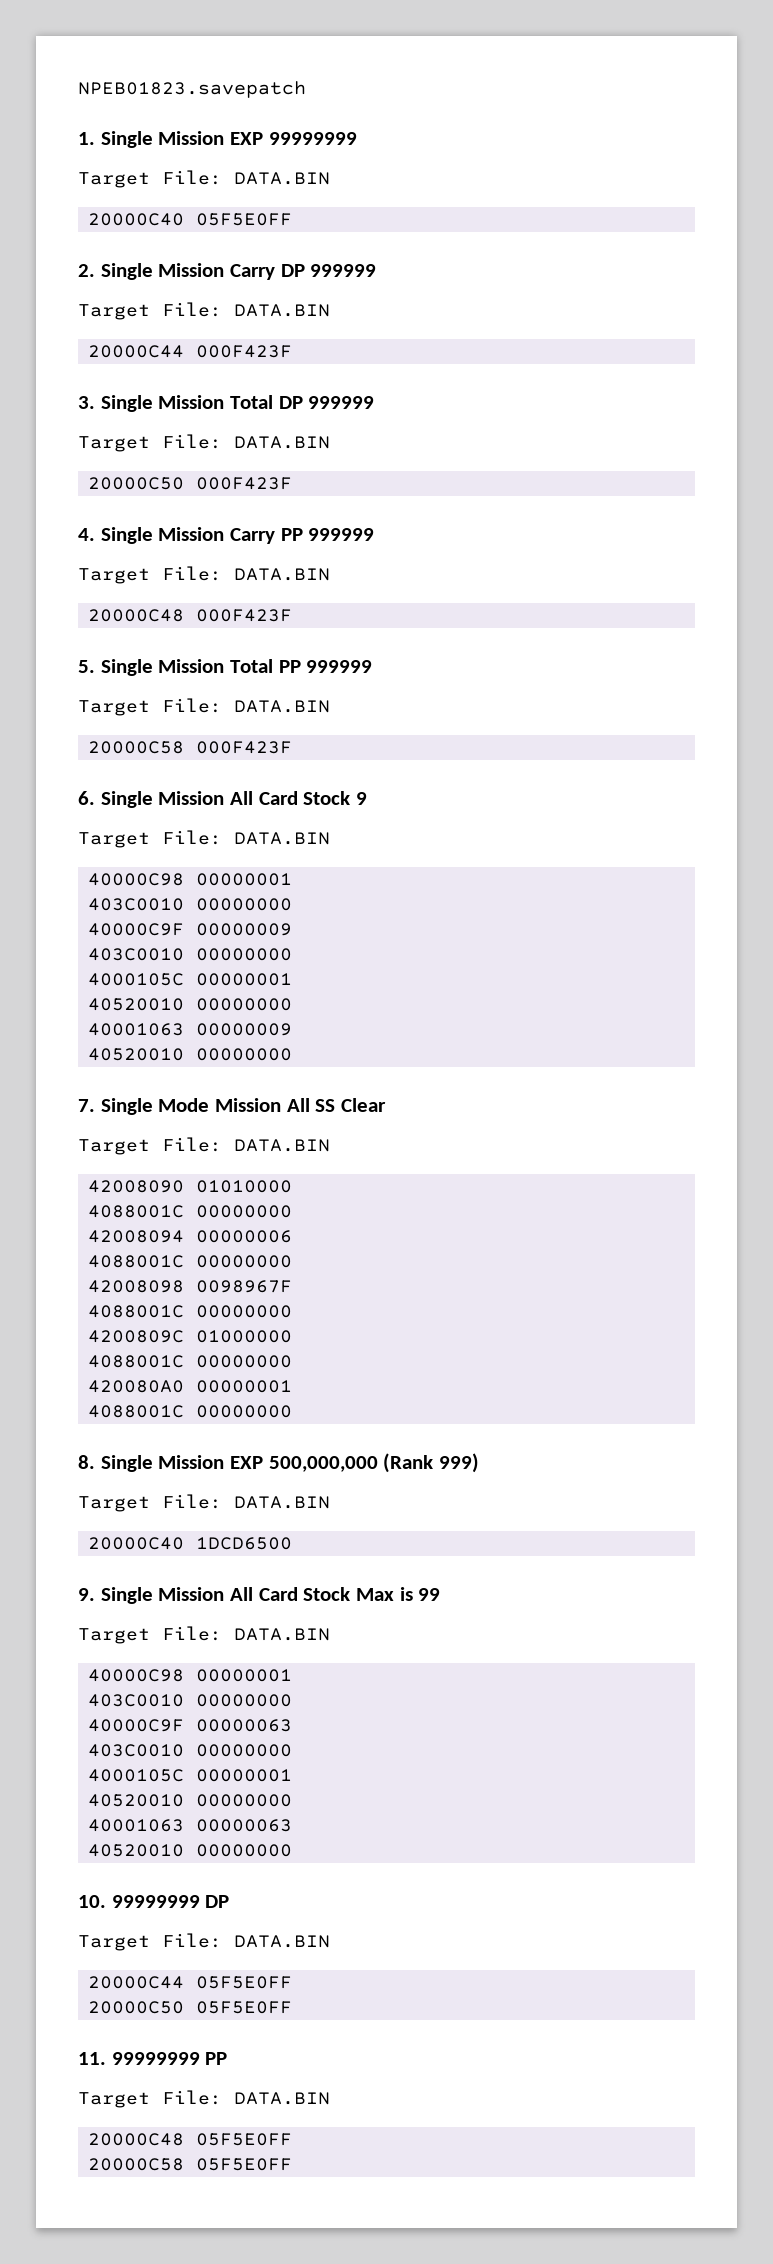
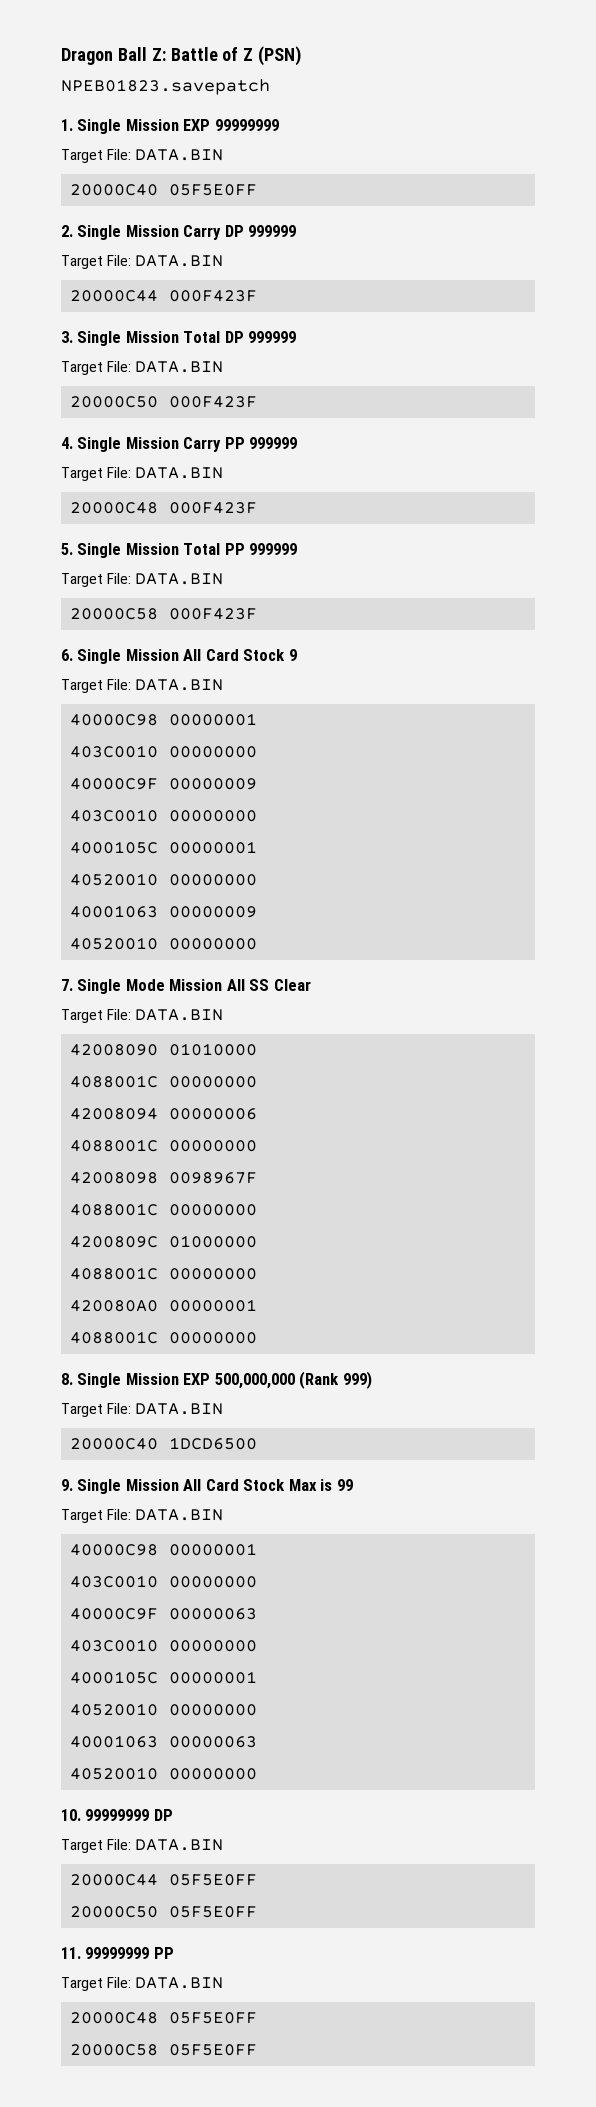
(78, 89) none -> [61,46,302,66] Dragon Ball Z: Battle of Z (PSN) //

